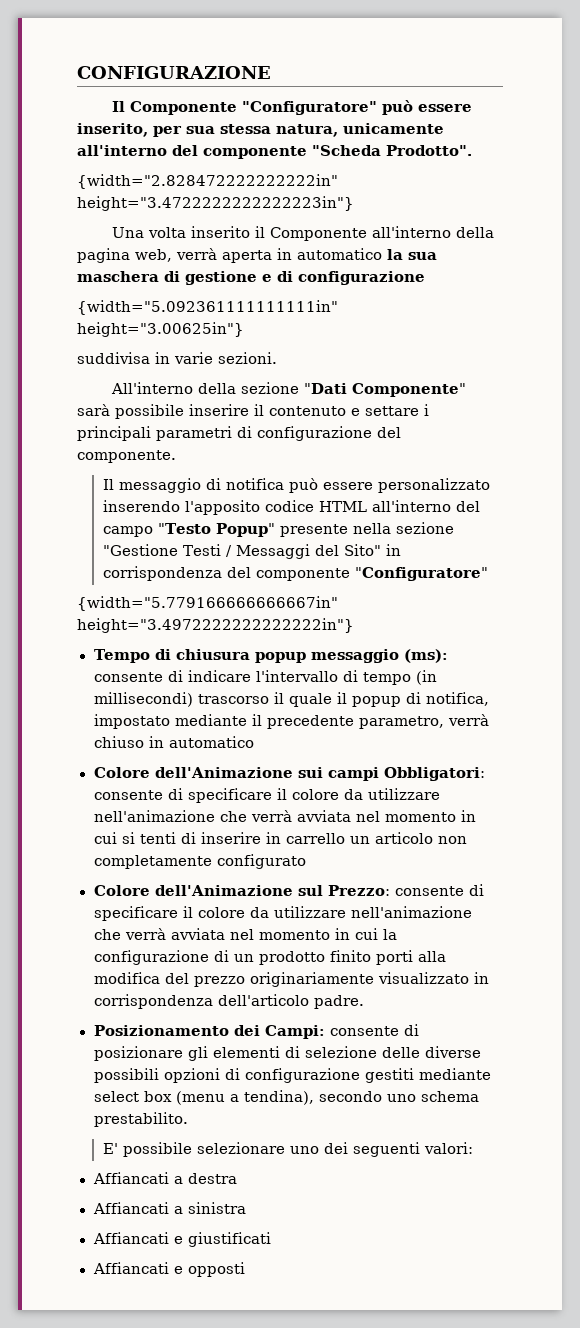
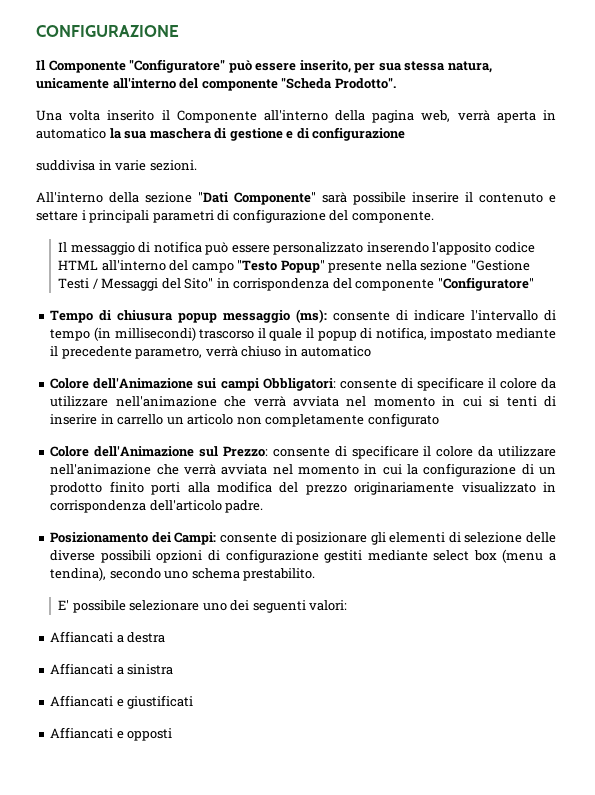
[77,174,338,189] [77,196,354,211] // {width="2.828472222222222in" height="3.4722222222222223in"} -> (396, 83) none
[77,300,338,315] [77,322,244,337] // {width="5.092361111111111in" height="3.00625in"} -> (406, 134) none
[77,596,338,611] [77,618,354,633] // {width="5.779166666666667in" height="3.4972222222222222in"} -> (534, 284) none

